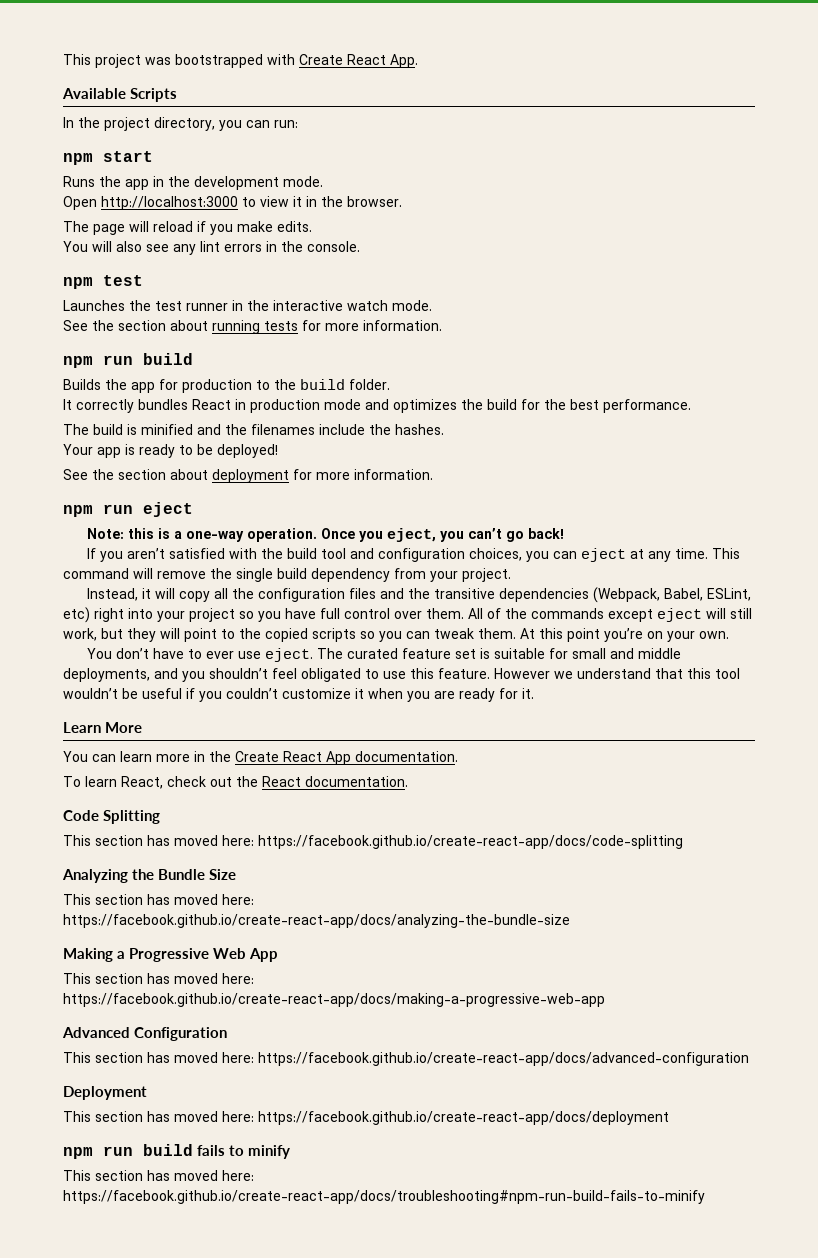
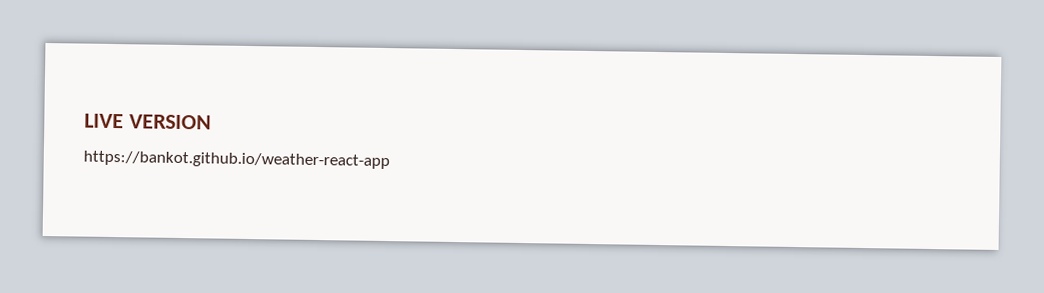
[63,54,418,68] [62,88,178,102] [63,117,298,131] [63,151,153,165] [63,176,323,190] [63,196,402,210] [63,221,312,235] [63,241,360,255] [63,275,143,289] [63,300,432,311] [63,320,442,334] [63,353,193,368] [63,379,390,393] [63,399,691,413] [63,424,444,435] [63,444,278,458] [63,469,433,483] [63,502,193,517] [86,528,564,542] [86,548,740,562] [63,568,511,582] [86,587,751,603] [63,607,752,623] [63,628,729,642] [86,648,681,662] [63,668,740,682] [63,688,534,702] [63,722,143,733] [63,751,458,765] [63,776,408,789] [63,810,160,824] [63,835,683,849] [62,869,236,883] [63,894,254,905] [63,914,570,928] [63,948,278,962] [63,973,254,984] [63,993,605,1007] [62,1027,227,1041] [63,1052,749,1066] [63,1086,147,1100] [63,1111,669,1125] [63,1144,290,1159] [63,1170,254,1181] [63,1190,705,1204] This project was bootstrapped with Create React App. // Available Scripts // In the project directory, you can run: // npm start // Runs the app in the development mode. // Open http://localhost:3000 to view it in the browser. // The page will reload if you make edits. // You will also see any lint errors in the console. // npm test // Launches the test runner in the interactive watch mode. // See the section about running tests for more information. // npm run build // Builds the app for production to the build folder. // It correctly bundles React in production mode and optimizes the build for the best performance. // The build is minified and the filenames include the hashes. // Your app is ready to be deployed! // See the section about deployment for more information. // npm run eject // Note: this is a one-way operation. Once you eject, you can’t go back! // If you aren’t satisfied with the build tool and configuration choices, you can eject at any time. This command will remove the single build dependency from your project. // Instead, it will copy all the configuration files and the transitive dependencies (Webpack, Babel, ESLint, etc) right into your project so you have full control over them. All of the commands except eject will still work, but they will point to the copied scripts so you can tweak them. At this point you’re on your own. // You don’t have to ever use eject. The curated feature set is suitable for small and middle deployments, and you shouldn’t feel obligated to use this feature. However we understand that this tool wouldn’t be useful if you couldn’t customize it when you are ready for it. // Learn More // You can learn more in the Create React App documentation. // To learn React, check out the React documentation. // Code Splitting // This section has moved here: https://facebook.github.io/create-react-app/docs/code-splitting // Analyzing the Bundle Size // This section has moved here: https://facebook.github.io/create-react-app/docs/analyzing-the-bundle-size // Making a Progressive Web App // This section has moved here: https://facebook.github.io/create-react-app/docs/making-a-progressive-web-app // Advanced Configuration // This section has moved here: https://facebook.github.io/create-react-app/docs/advanced-configuration // Deployment // This section has moved here: https://facebook.github.io/create-react-app/docs/deployment // npm run build fails to minify // This section has moved here: https://facebook.github.io/create-react-app/docs/troubleshooting#npm-run-build-fails-to-minify -> [84,113,211,130] [83,150,390,170] LIVE VERSION // https://bankot.github.io/weather-react-app

